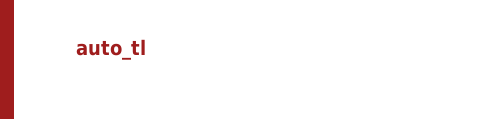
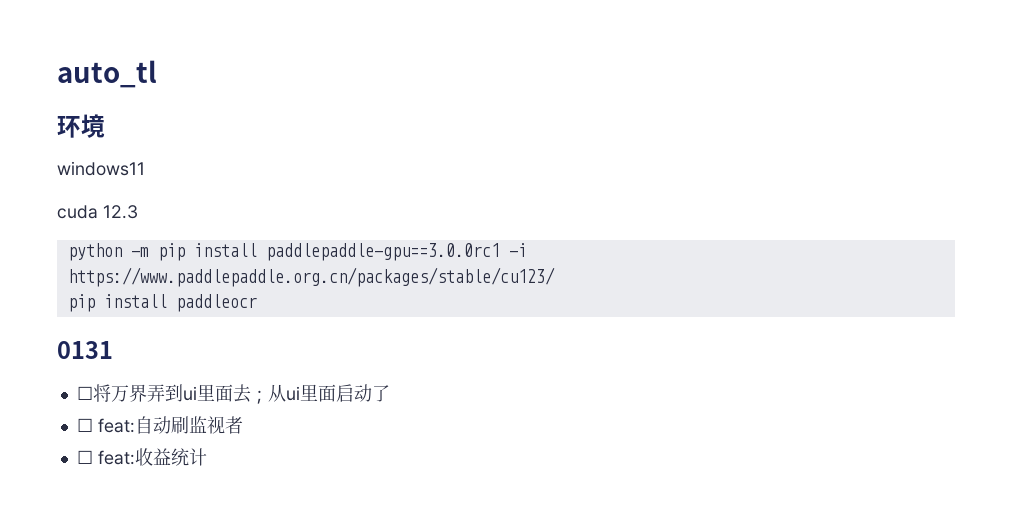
(146, 49) none -> [57,114,105,138] [57,161,145,176] [57,205,138,219] [67,243,527,261] [67,267,555,287] [67,294,257,312] [57,341,113,359] [76,384,390,404] [76,416,243,434] [76,448,207,466] // 环境 // windows11 // cuda 12.3 // python -m pip install paddlepaddle-gpu==3.0.0rc1 -i https://www.paddlepaddle.org.cn/packages/stable/cu123/ // pip install paddleocr // 0131 // ☐将万界弄到ui里面去；从ui里面启动了 // ☐ feat:自动刷监视者 // ☐ feat:收益统计

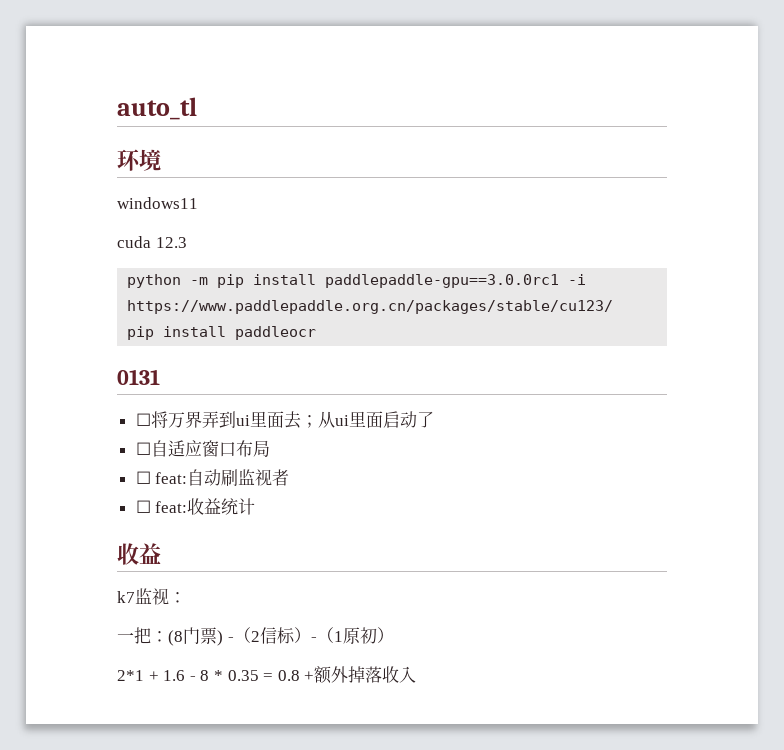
(390, 393) none -> [135,440,270,457] // ☐自适应窗口布局
(207, 457) none -> [117,543,161,565] [117,588,186,605] [117,627,394,646] [117,666,417,684] // 收益 // k7监视： // 一把：(8门票) -（2信标）-（1原初） // 2*1 + 1.6 - 8 * 0.35 = 0.8 +额外掉落收入

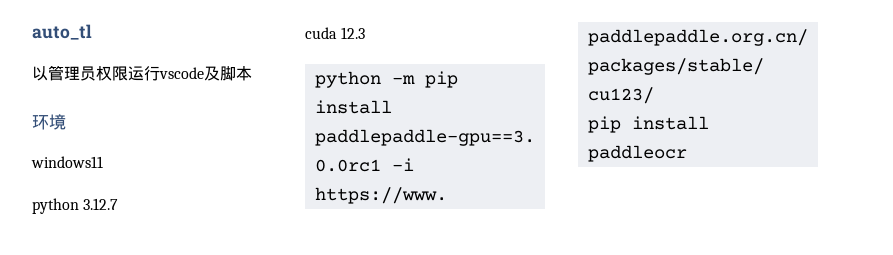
(197, 108) none -> [32,65,252,81] // 以管理员权限运行vscode及脚本
(198, 203) none -> [32,198,119,214] // python 3.12.7
[117,369,160,385] [135,411,434,429] [135,440,270,457] [135,469,290,486] [135,498,256,515] [117,543,161,565] [117,588,186,605] [117,627,394,646] [117,666,417,684] // 0131 // ☐将万界弄到ui里面去；从ui里面启动了 // ☐自适应窗口布局 // ☐ feat:自动刷监视者 // ☐ feat:收益统计 // 收益 // k7监视： // 一把：(8门票) -（2信标）-（1原初） // 2*1 + 1.6 - 8 * 0.35 = 0.8 +额外掉落收入 -> (687, 153) none

